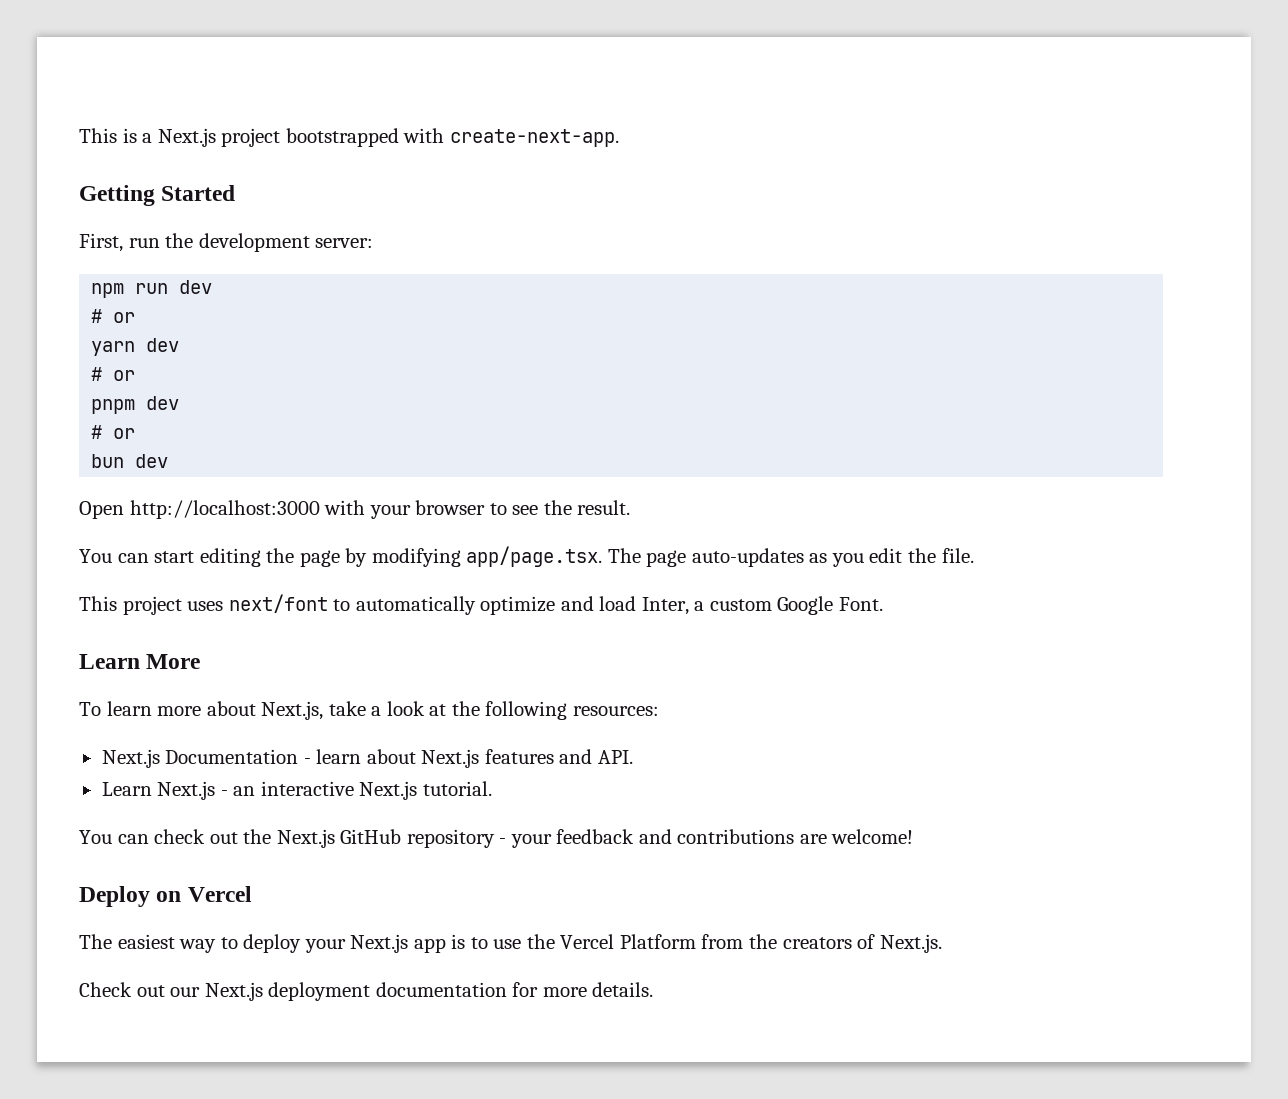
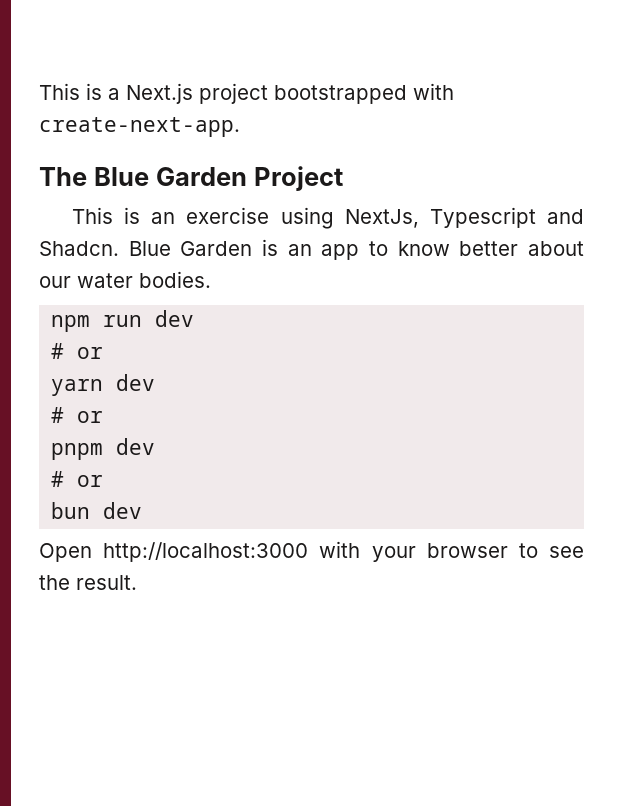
[79,185,236,206] [79,233,374,252] Getting Started // First, run the development server: -> [39,166,343,191] [71,207,584,229] [39,239,584,260] [39,271,211,288] The Blue Garden Project // This is an exercise using NextJs, Typescript and Shadcn. Blue Garden is an app to know better about our water bodies.
[79,546,974,567] [79,594,883,615] [79,654,201,669] [79,701,659,720] [101,749,633,768] [101,781,492,800] [79,829,914,848] [79,886,252,907] [79,934,942,953] [79,982,654,1001] // You can start editing the page by modifying app/page.tsx. The page auto-updates as you edit the file. // This project uses next/font to automatically optimize and load Inter, a custom Google Font. // Learn More // To learn more about Next.js, take a look at the following resources: // Next.js Documentation - learn about Next.js features and API. // Learn Next.js - an interactive Next.js tutorial. // You can check out the Next.js GitHub repository - your feedback and contributions are welcome! // Deploy on Vercel // The easiest way to deploy your Next.js app is to use the Vercel Platform from the creators of Next.js. // Check out our Next.js deployment documentation for more details. -> (137, 582) none

